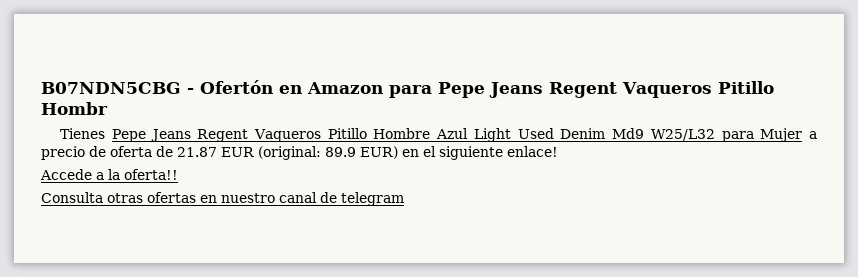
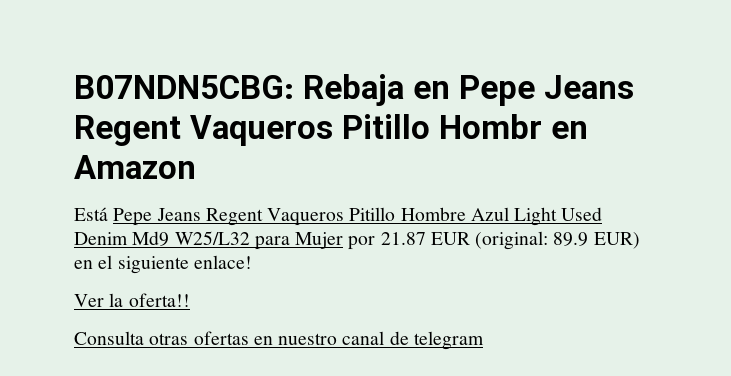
[41,80,432,98] B07NDN5CBG - Ofertón en Amazon para -> [74,74,450,106] B07NDN5CBG: Rebaja en
[60,128,106,139] // Tienes -> [550,121,588,139] [74,155,196,179] [74,207,108,221] en Amazon // Está
[808,131,817,139] [41,146,173,160] a precio de oferta de -> [348,236,376,250] por
[40,169,104,180] Accede a -> [74,294,104,307] Ver

